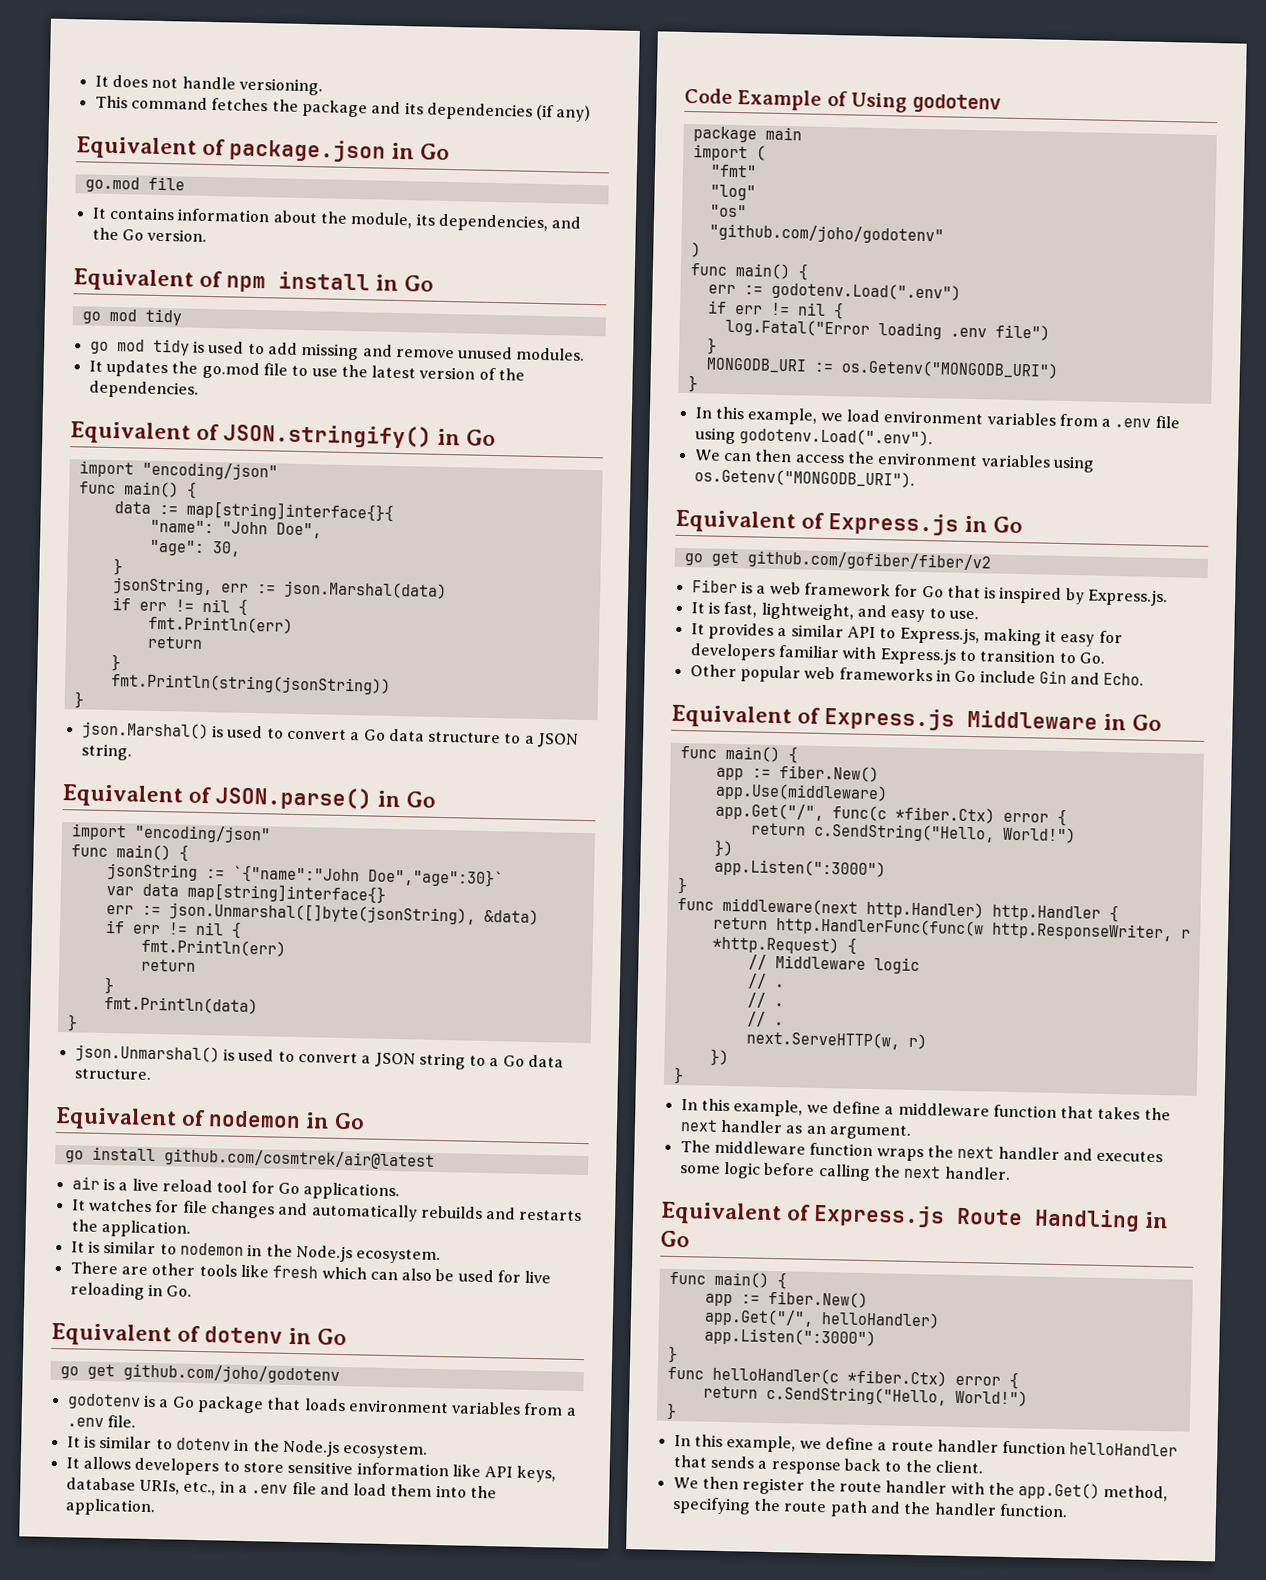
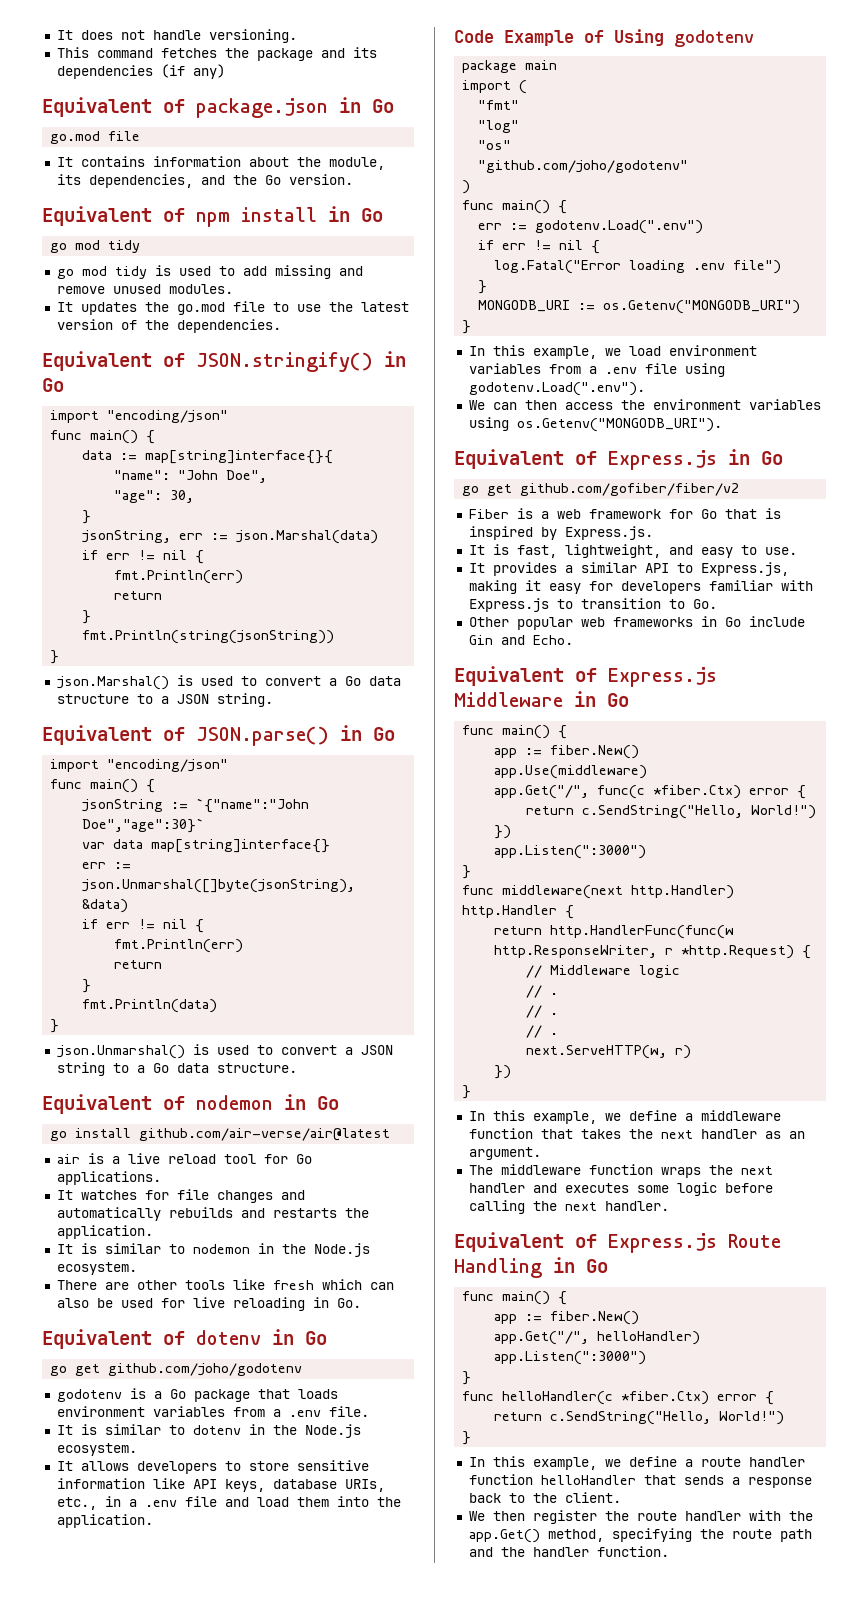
[163,1148,435,1170] github.com/cosmtrek/air@latest -> [139,1128,391,1141] github.com/air-verse/air@latest

